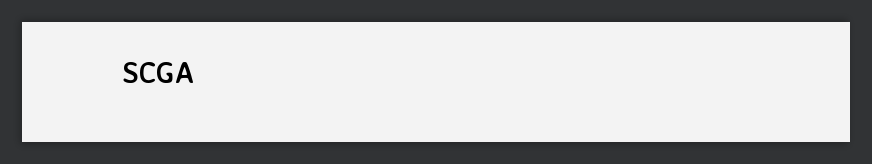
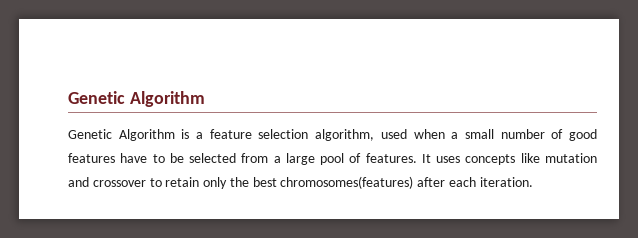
[122,62,194,83] SCGA -> [68,91,205,107] [68,129,597,141] [68,153,597,165] [68,176,533,189] Genetic Algorithm // Genetic Algorithm is a feature selection algorithm, used when a small number of good features have to be selected from a large pool of features. It uses concepts like mutation and crossover to retain only the best chromosomes(features) after each iteration.

